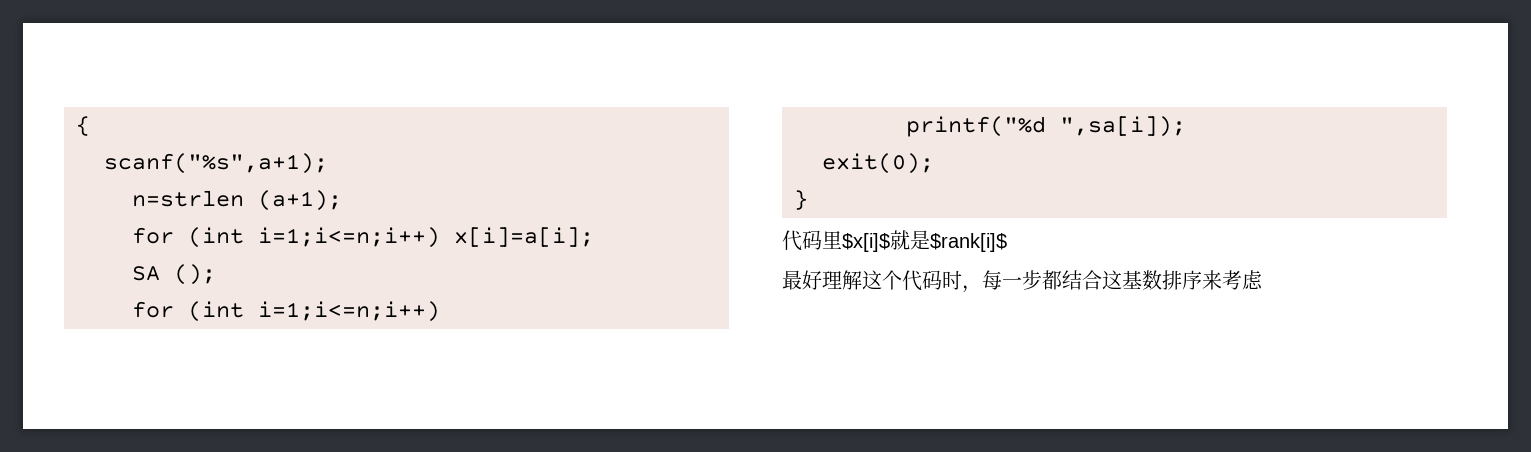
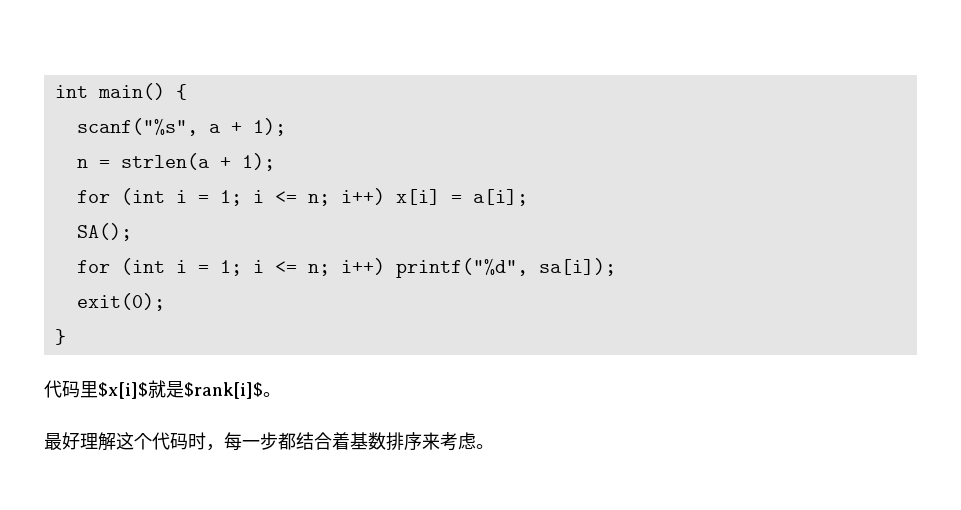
(76, 126) none -> [54,83,165,100] int main()
[104,153,328,174] [132,190,342,211] [132,227,594,248] [132,264,216,285] [132,301,440,322] [906,116,1186,137] scanf("%s",a+1); // n=strlen (a+1); // for (int i=1;i<=n;i++) x[i]=a[i]; // SA (); // for (int i=1;i<=n;i++) // printf("%d ",sa[i]); -> [76,118,286,136] [76,153,275,171] [76,188,528,206] [76,223,132,241] [76,258,616,278] scanf("%s", a + 1); // n = strlen(a + 1); // for (int i = 1; i <= n; i++) x[i] = a[i]; // SA(); // for (int i = 1; i <= n; i++) printf("%d", sa[i]);
(1007, 242) none -> [263,392,281,397] 。
[1102,270,1122,290] 这 -> [332,432,350,450] 着
(1263, 280) none -> [476,444,494,449] 。

